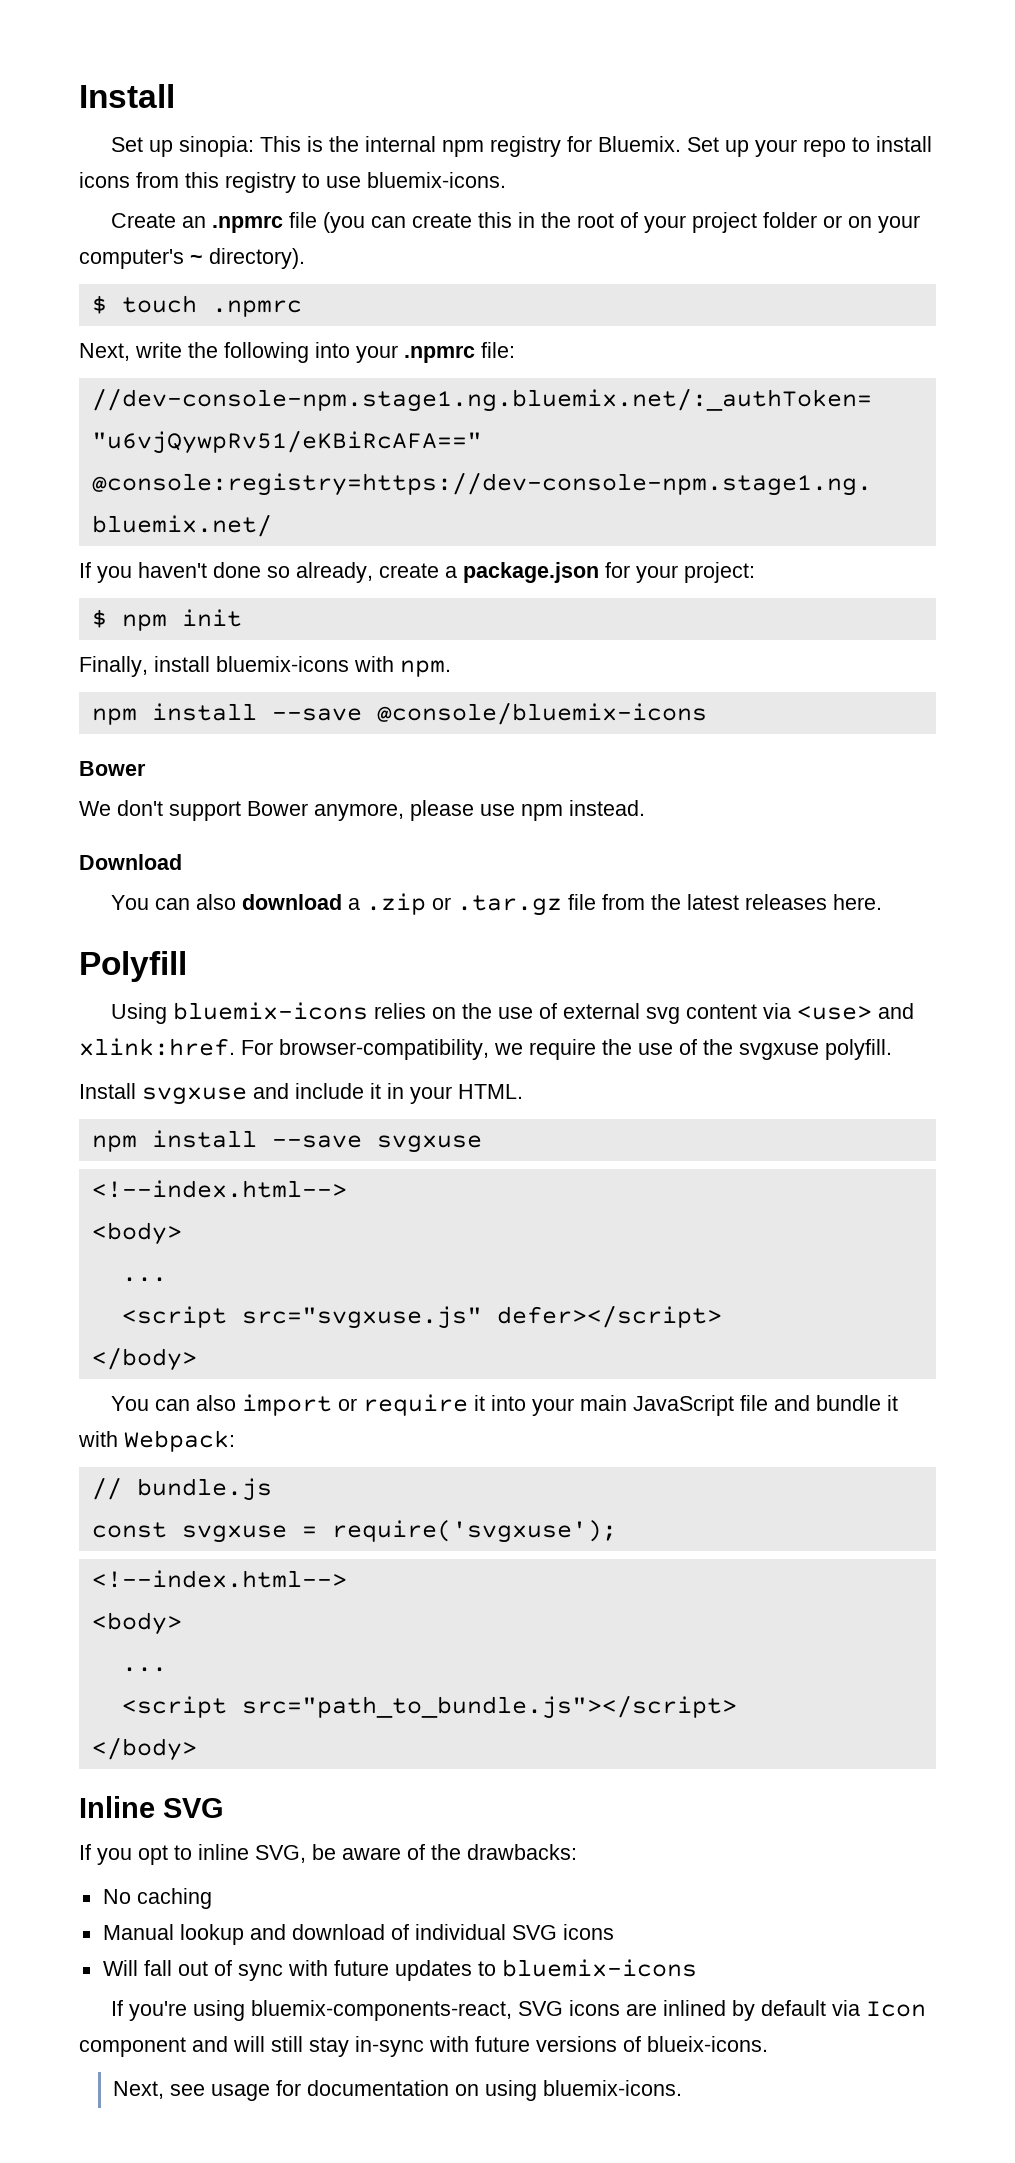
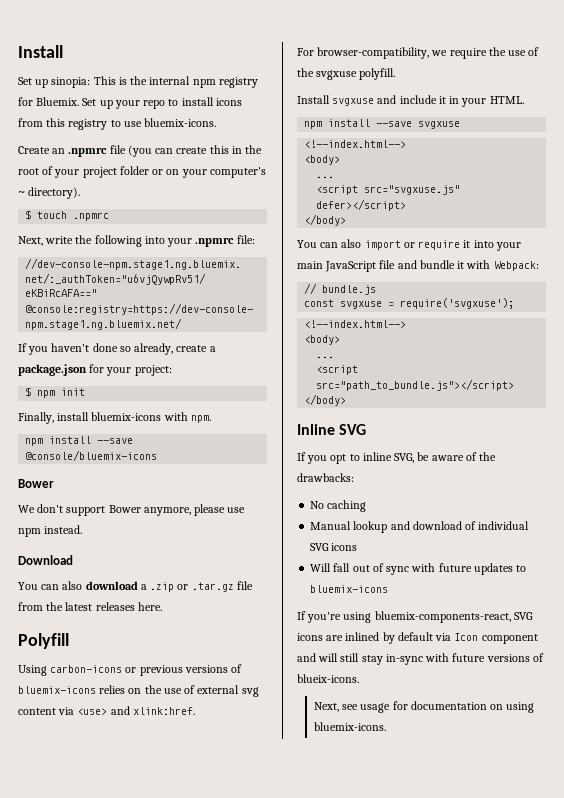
(167, 1013) none -> [50,664,243,676] carbon-icons or previous versions of
(235, 1047) none -> (195, 711) //

